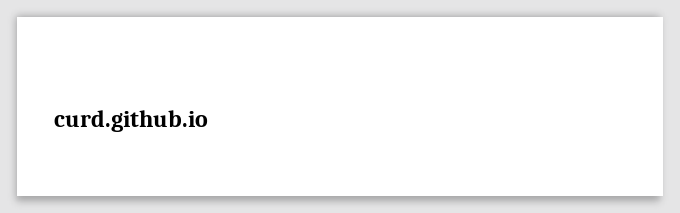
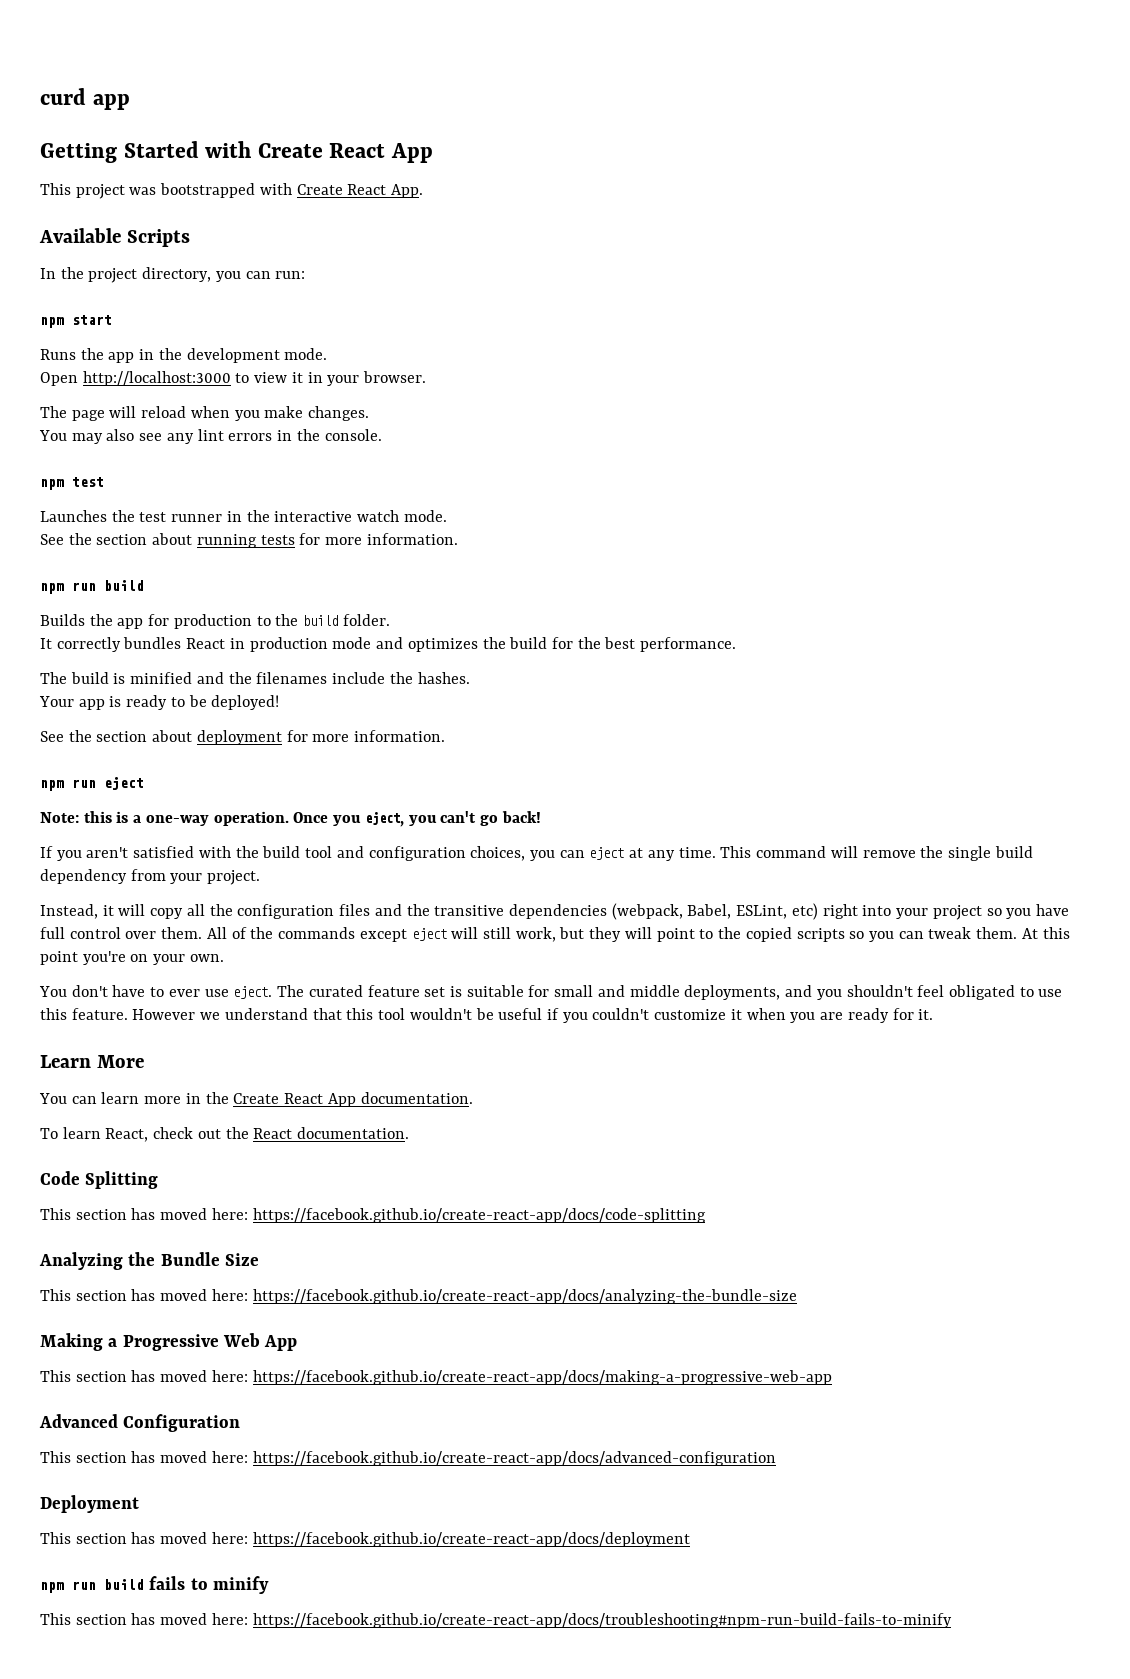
[54,110,208,132] curd.github.io -> [40,88,130,110] [40,141,434,163] [40,183,424,199] [39,228,190,247] [40,267,306,283] [40,315,112,328] [40,348,328,363] [40,371,427,386] [40,406,370,421] [39,429,382,444] [40,477,104,490] [40,510,447,522] [40,533,458,548] [40,580,144,594] [40,614,390,629] [40,637,737,652] [40,672,470,684] [39,695,280,710] [40,730,446,745] [40,777,144,791] [40,811,541,827] [40,846,1033,861] [40,869,261,885] [40,903,1069,920] [40,927,1070,942] [40,951,224,965] [39,985,1063,1000] [40,1008,934,1023] [40,1055,144,1068] [39,1092,473,1107] [40,1127,410,1142] [40,1171,159,1189] [40,1208,706,1223] [39,1252,259,1270] [40,1289,797,1304] [40,1333,298,1351] [40,1370,832,1385] [39,1414,241,1432] [40,1451,776,1466] [40,1495,139,1513] [40,1532,690,1547] [40,1576,269,1594] [40,1613,952,1628] curd app // Getting Started with Create React App // This project was bootstrapped with Create React App. // Available Scripts // In the project directory, you can run: // npm start // Runs the app in the development mode. // Open http://localhost:3000 to view it in your browser. // The page will reload when you make changes. // You may also see any lint errors in the console. // npm test // Launches the test runner in the interactive watch mode. // See the section about running tests for more information. // npm run build // Builds the app for production to the build folder. // It correctly bundles React in production mode and optimizes the build for the best performance. // The build is minified and the filenames include the hashes. // Your app is ready to be deployed! // See the section about deployment for more information. // npm run eject // Note: this is a one-way operation. Once you eject, you can't go back! // If you aren't satisfied with the build tool and configuration choices, you can eject at any time. This command will remove the single build dependency from your project. // Instead, it will copy all the configuration files and the transitive dependencies (webpack, Babel, ESLint, etc) right into your project so you have full control over them. All of the commands except eject will still work, but they will point to the copied scripts so you can tweak them. At this point you're on your own. // You don't have to ever use eject. The curated feature set is suitable for small and middle deployments, and you shouldn't feel obligated to use this feature. However we understand that this tool wouldn't be useful if you couldn't customize it when you are ready for it. // Learn More // You can learn more in the Create React App documentation. // To learn React, check out the React documentation. // Code Splitting // This section has moved here: https://facebook.github.io/create-react-app/docs/code-splitting // Analyzing the Bundle Size // This section has moved here: https://facebook.github.io/create-react-app/docs/analyzing-the-bundle-size // Making a Progressive Web App // This section has moved here: https://facebook.github.io/create-react-app/docs/making-a-progressive-web-app // Advanced Configuration // This section has moved here: https://facebook.github.io/create-react-app/docs/advanced-configuration // Deployment // This section has moved here: https://facebook.github.io/create-react-app/docs/deployment // npm run build fails to minify // This section has moved here: https://facebook.github.io/create-react-app/docs/troubleshooting#npm-run-build-fails-to-minify

